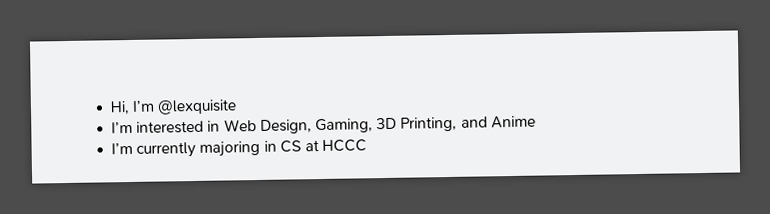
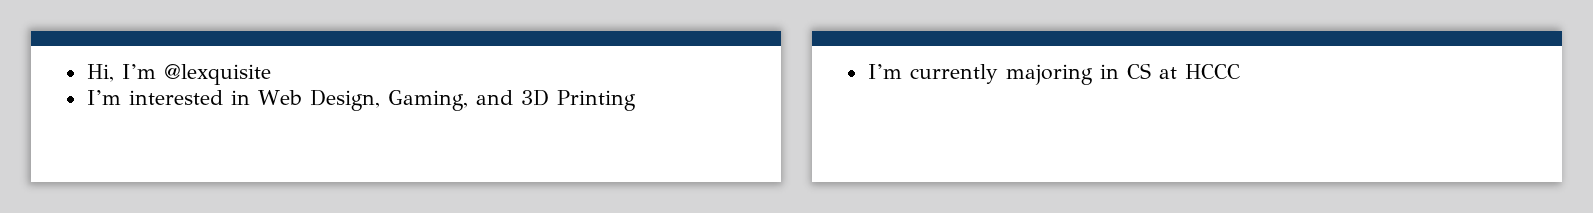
[376,115,536,132] 3D Printing, and Anime -> [475,89,636,111] and 3D Printing

